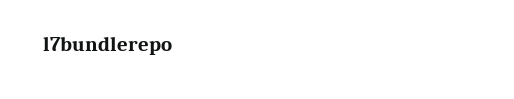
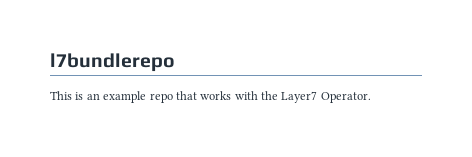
(172, 45) none -> [50,91,371,103] // This is an example repo that works with the Layer7 Operator.

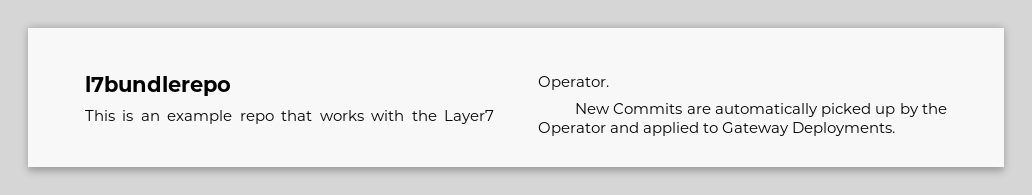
(371, 97) none -> [575,103,947,117] [538,122,896,136] // New Commits are automatically picked up by the Operator and applied to Gateway Deployments.

